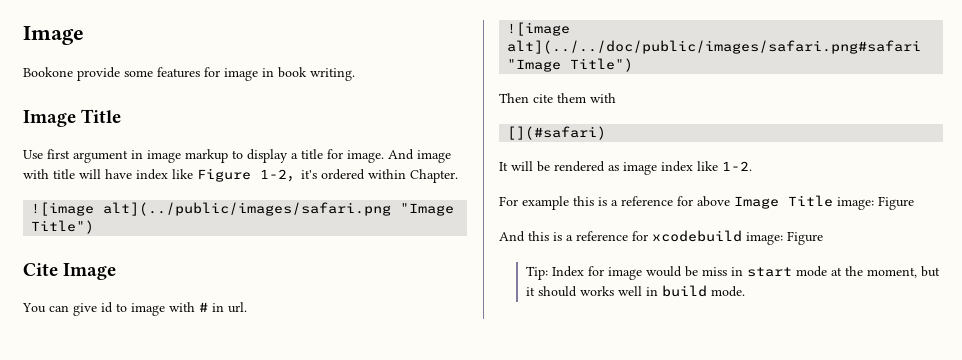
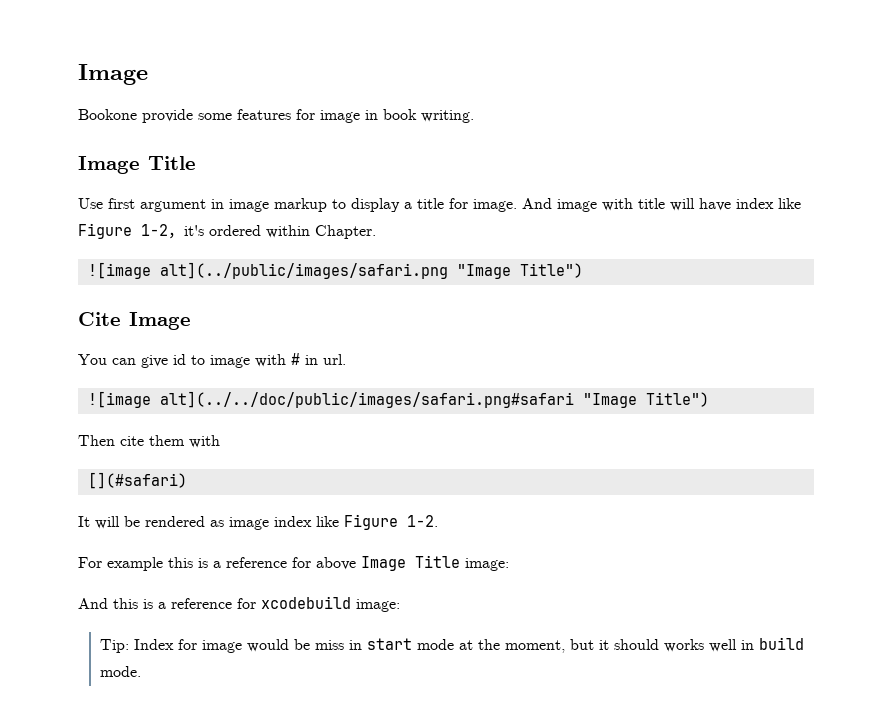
(718, 166) none -> [344,514,398,530] Figure
[878,196,914,210] Figure -> (509, 564) none
[787,231,823,245] Figure -> (400, 605) none

